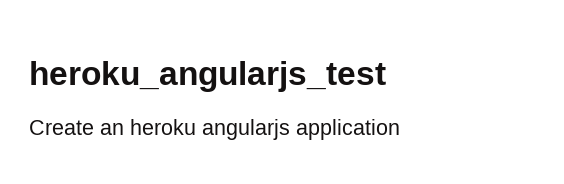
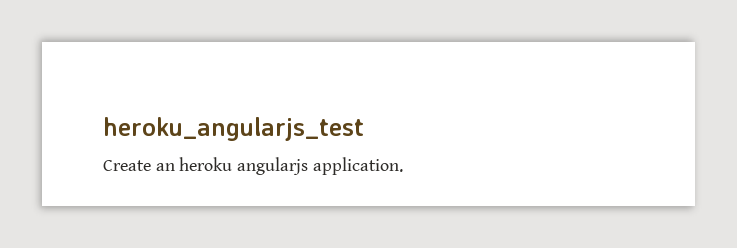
[296,119,400,140] application -> [312,157,403,175] application.

